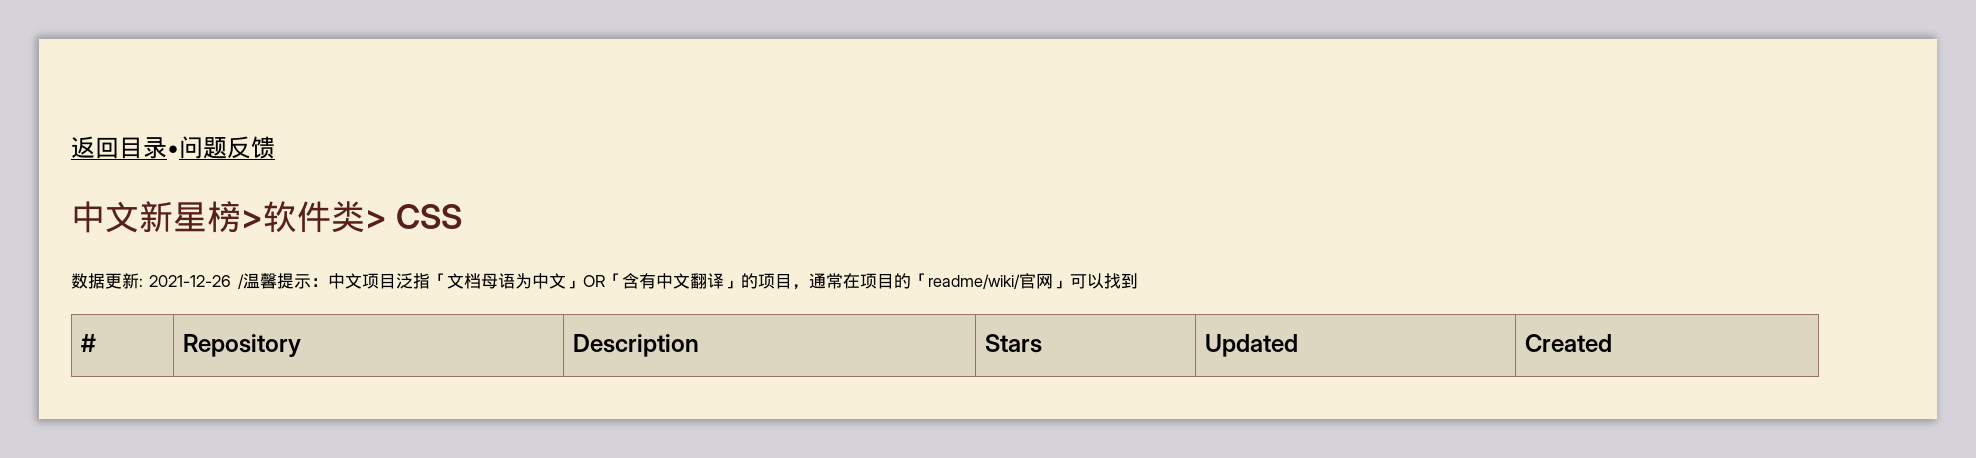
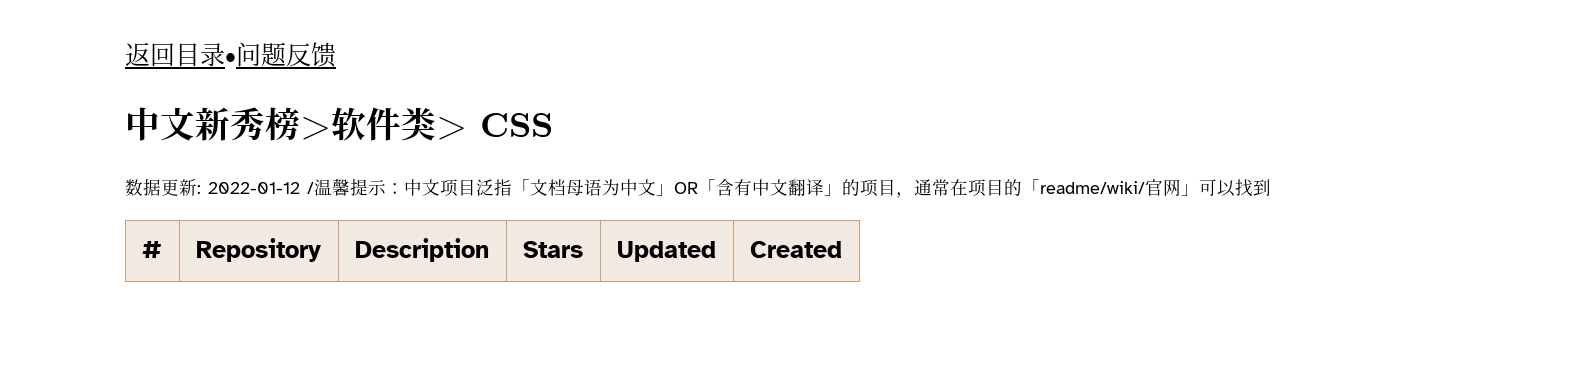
[173,202,207,232] 星 -> [230,107,265,141] 秀
[149,275,232,287] 2021-12-26 -> [208,182,300,194] 2022-01-12

